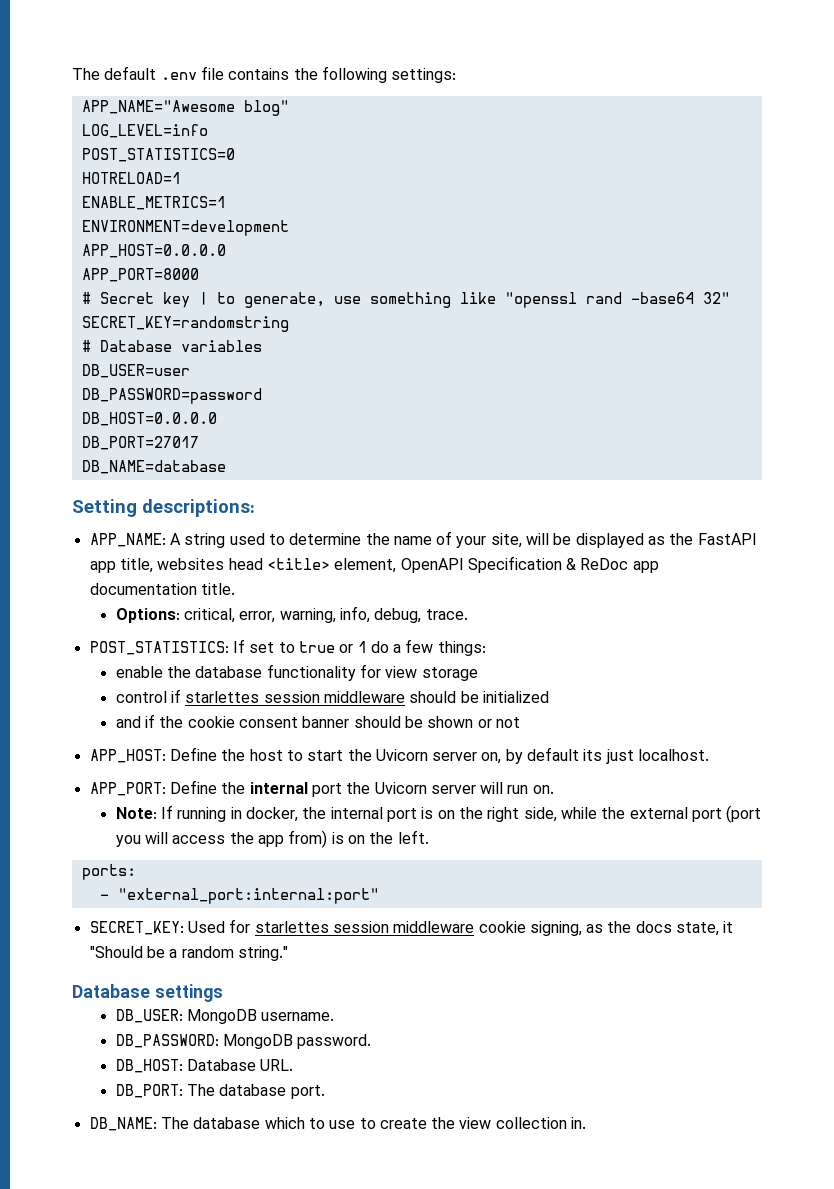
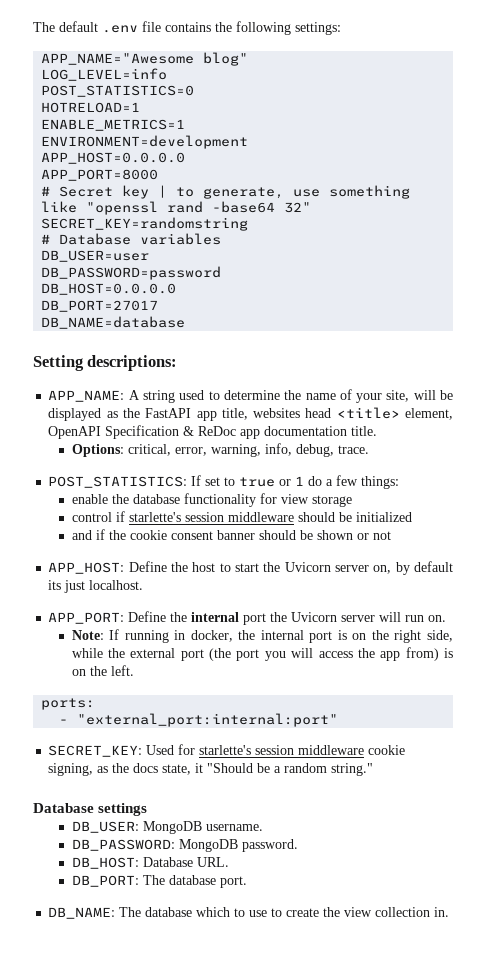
[185,691,260,703] starlettes -> [128,512,181,522] starlette's
[726,805,762,823] (port -> [209,648,260,661] (the port
[254,921,329,933] starlettes -> [199,745,252,755] starlette's

